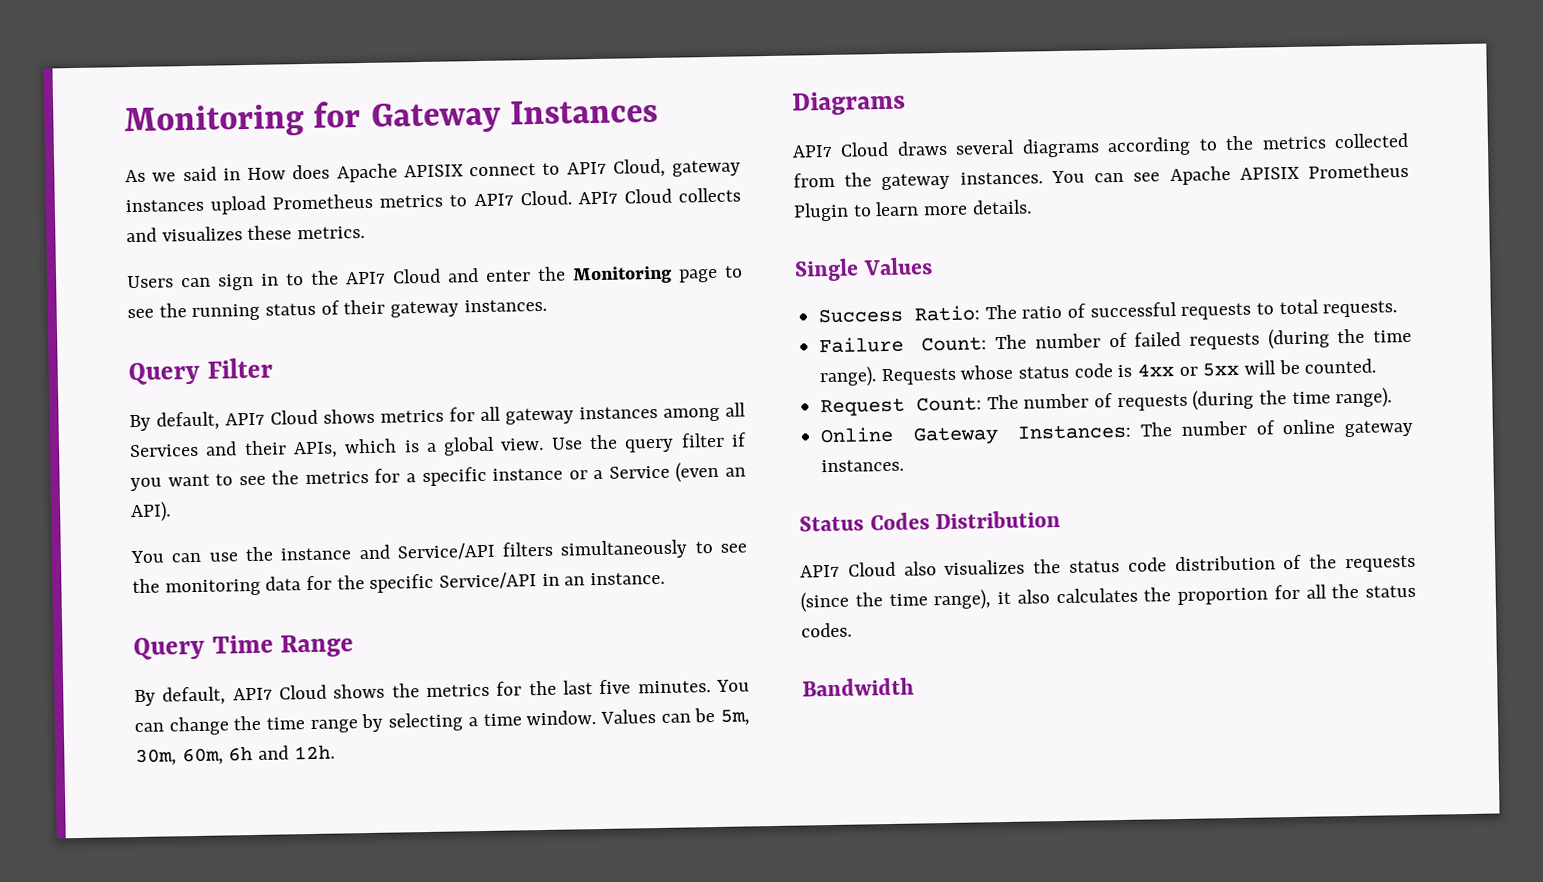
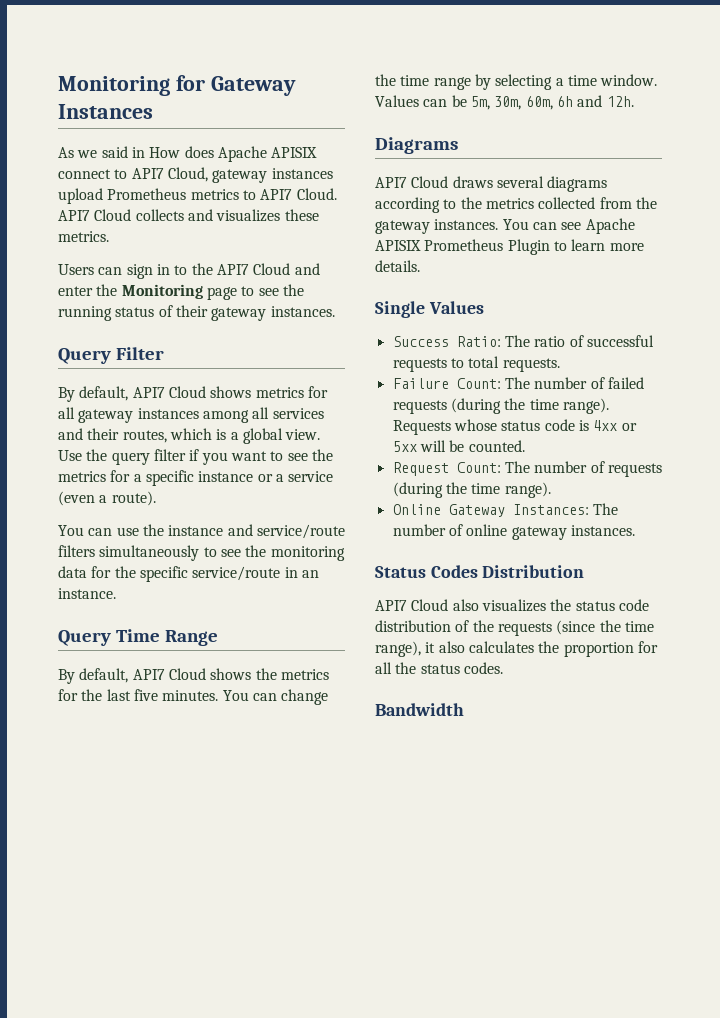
[129,443,199,458] Services -> [272,408,324,419] services
[292,441,338,459] APIs, -> [122,430,167,443] routes,
[608,461,746,483] [130,501,171,523] Service (even an API). -> [288,471,334,482] [58,491,156,506] service (even a route).
[396,542,495,561] Service/API -> [256,524,345,539] service/route
[439,572,538,590] Service/API -> [192,566,281,581] service/route

